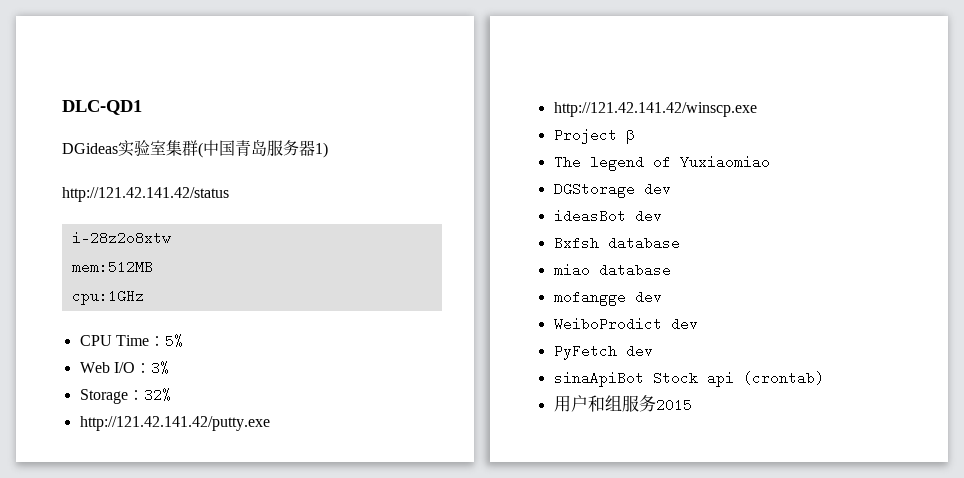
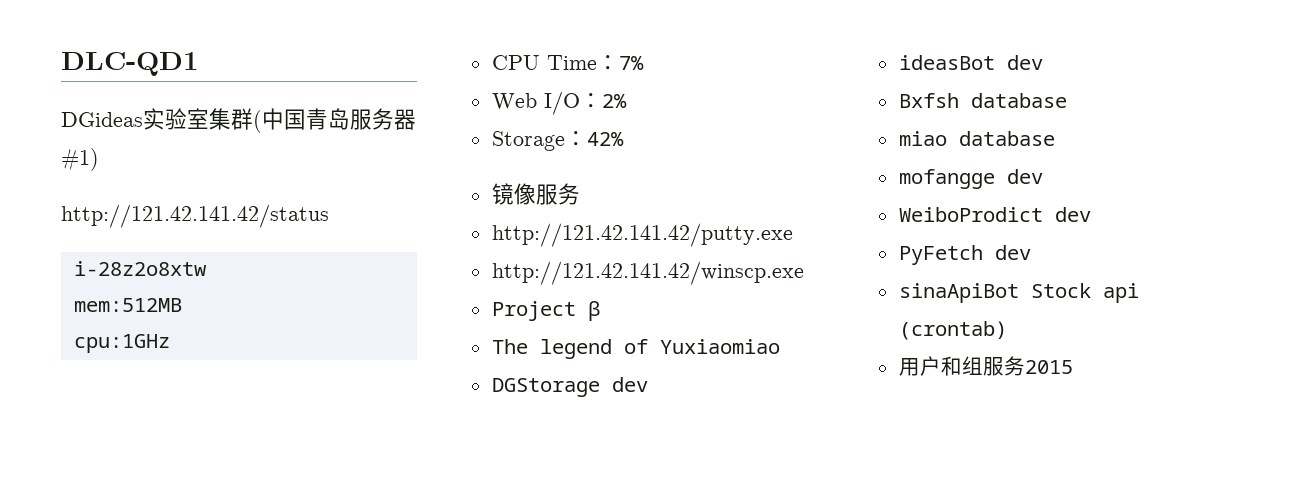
[315,142,328,158] 1) -> [61,148,99,171] #1)
[164,334,183,348] 5% -> [618,56,644,70] 7%
[150,361,169,375] 3% -> [601,94,627,108] 2%
[143,388,171,402] 32% -> [586,132,624,146] [491,183,580,205] 42% // 镜像服务

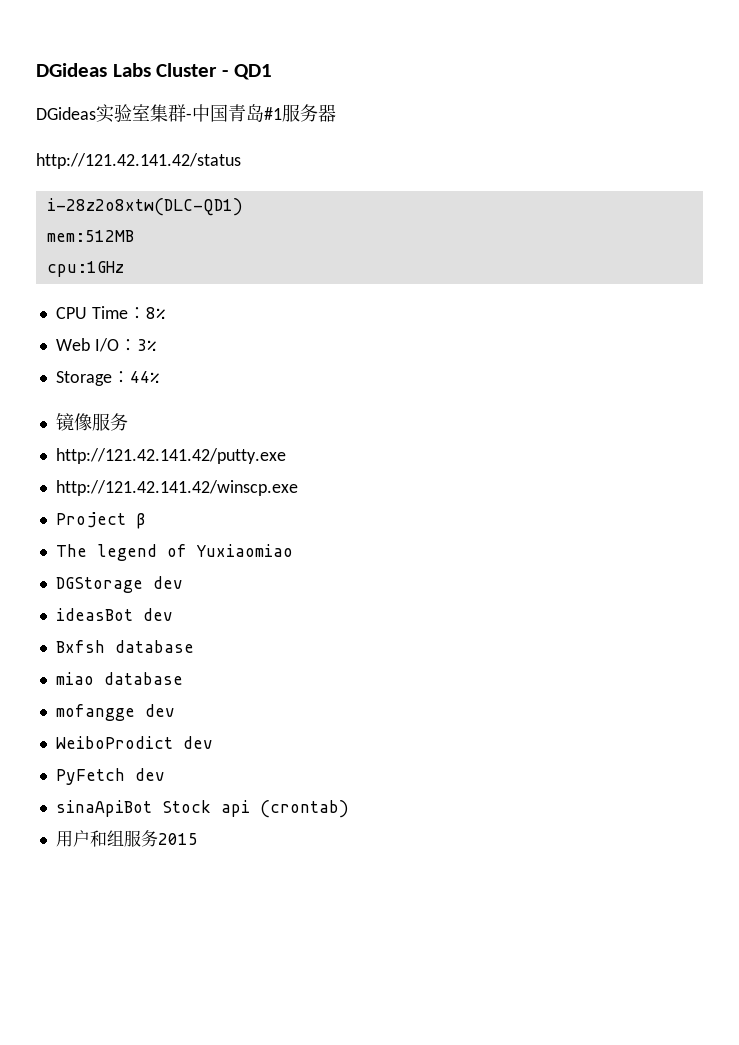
[61,52,199,76] DLC-QD1 -> [36,63,272,80] DGideas Labs Cluster - QD1
[253,110,262,133] ( -> [186,113,192,120] -
(350, 119) none -> [264,107,282,120] #1
[61,148,99,171] #1) -> (336, 113) none
[73,261,206,276] i-28z2o8xtw -> [46,198,243,216] i-28z2o8xtw(DLC-QD1)
[618,56,644,70] 7% -> [145,307,165,319] 8%
[601,94,627,108] 2% -> [136,339,156,351] 3%
[586,132,624,146] 42% -> [129,371,159,383] 44%

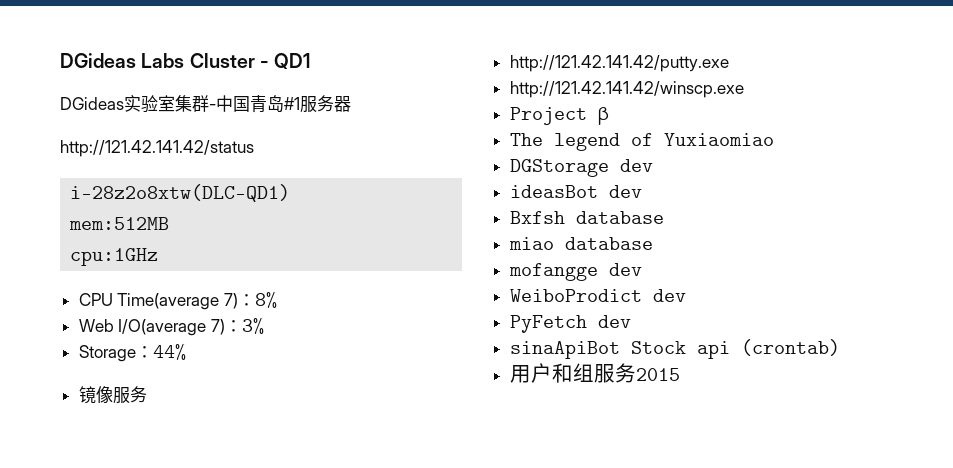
[91,306,128,319] Time -> [117,293,238,310] Time(average 7)
[94,338,119,352] I/O -> [118,319,225,336] I/O(average 7)

